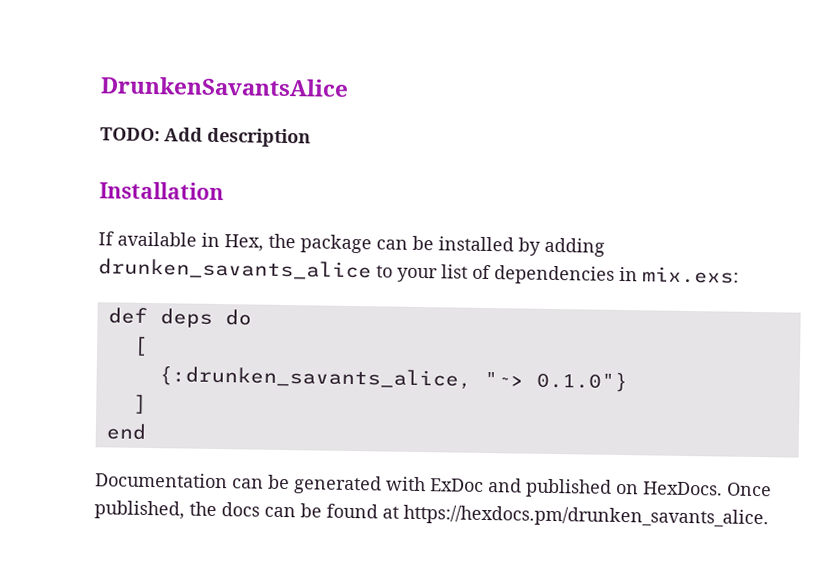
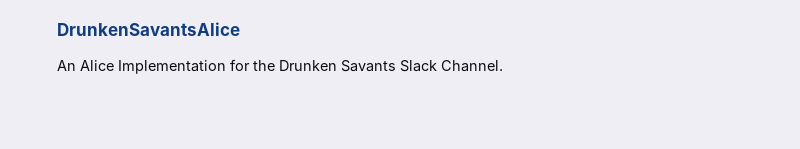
[100,127,311,148] [99,181,224,201] [98,231,605,257] [98,258,739,285] [107,307,252,328] [132,336,148,356] [158,366,628,393] [132,394,147,414] [105,423,146,440] [95,472,772,498] [94,500,769,529] TODO: Add description // Installation // If available in Hex, the package can be installed by adding drunken_savants_alice to your list of dependencies in mix.exs: // def deps do // [ // {:drunken_savants_alice, "~> 0.1.0"} // ] // end // Documentation can be generated with ExDoc and published on HexDocs. Once published, the docs can be found at https://hexdocs.pm/drunken_savants_alice. -> [57,59,503,74] An Alice Implementation for the Drunken Savants Slack Channel.

